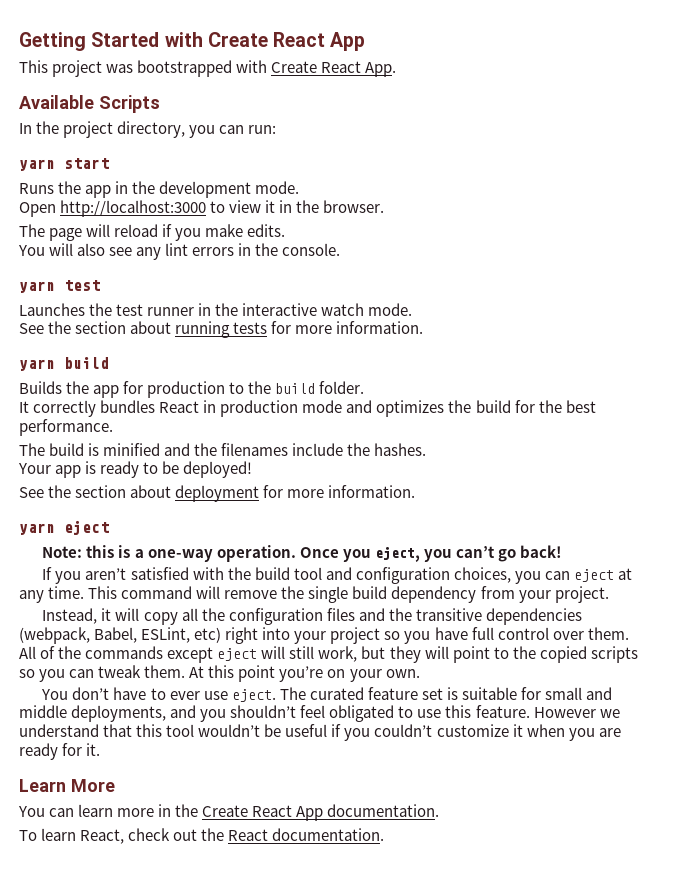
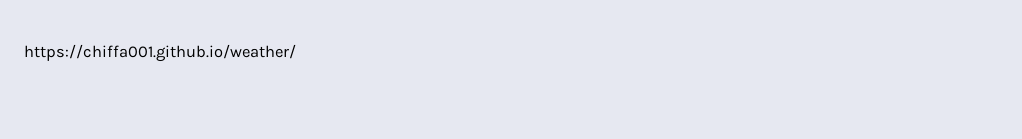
[19,32,366,51] [19,60,397,77] [19,95,160,113] [19,121,277,138] [19,158,109,171] [19,181,300,198] [19,200,385,217] [19,224,286,241] [18,243,341,260] [19,280,100,293] [19,303,413,316] [19,321,424,338] [19,357,109,371] [19,381,365,398] [19,400,596,417] [19,419,113,436] [19,443,427,456] [18,461,253,478] [19,485,416,502] [19,520,109,535] [42,545,562,562] [42,567,633,584] [19,586,609,603] [42,608,582,625] [19,627,629,644] [19,646,638,663] [19,665,420,682] [41,687,613,702] [19,705,620,722] [19,724,621,741] [19,743,101,760] [19,779,115,792] [18,804,440,821] [19,828,385,844] Getting Started with Create React App // This project was bootstrapped with Create React App. // Available Scripts // In the project directory, you can run: // yarn start // Runs the app in the development mode. // Open http://localhost:3000 to view it in the browser. // The page will reload if you make edits. // You will also see any lint errors in the console. // yarn test // Launches the test runner in the interactive watch mode. // See the section about running tests for more information. // yarn build // Builds the app for production to the build folder. // It correctly bundles React in production mode and optimizes the build for the best performance. // The build is minified and the filenames include the hashes. // Your app is ready to be deployed! // See the section about deployment for more information. // yarn eject // Note: this is a one-way operation. Once you eject, you can’t go back! // If you aren’t satisfied with the build tool and configuration choices, you can eject at any time. This command will remove the single build dependency from your project. // Instead, it will copy all the configuration files and the transitive dependencies (webpack, Babel, ESLint, etc) right into your project so you have full control over them. All of the commands except eject will still work, but they will point to the copied scripts so you can tweak them. At this point you’re on your own. // You don’t have to ever use eject. The curated feature set is suitable for small and middle deployments, and you shouldn’t feel obligated to use this feature. However we understand that this tool wouldn’t be useful if you couldn’t customize it when you are ready for it. // Learn More // You can learn more in the Create React App documentation. // To learn React, check out the React documentation. -> [24,44,296,62] https://chiffa001.github.io/weather/

